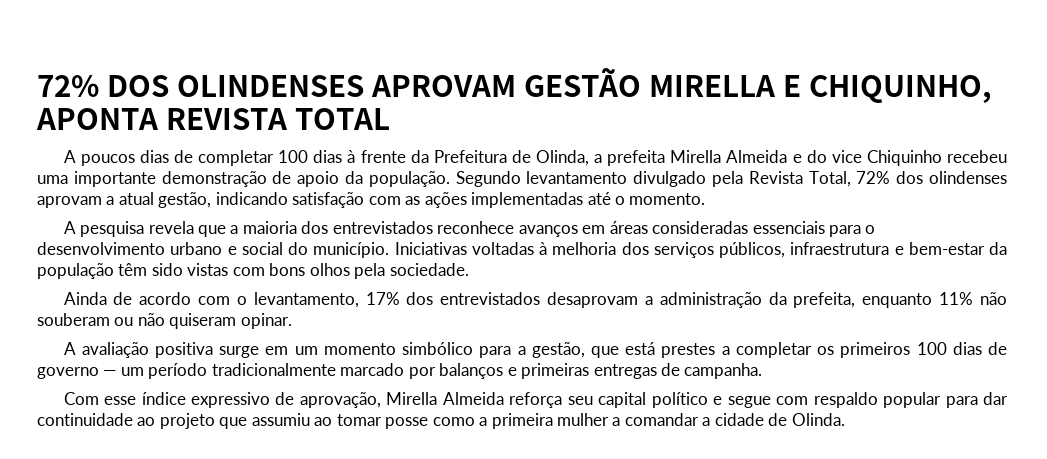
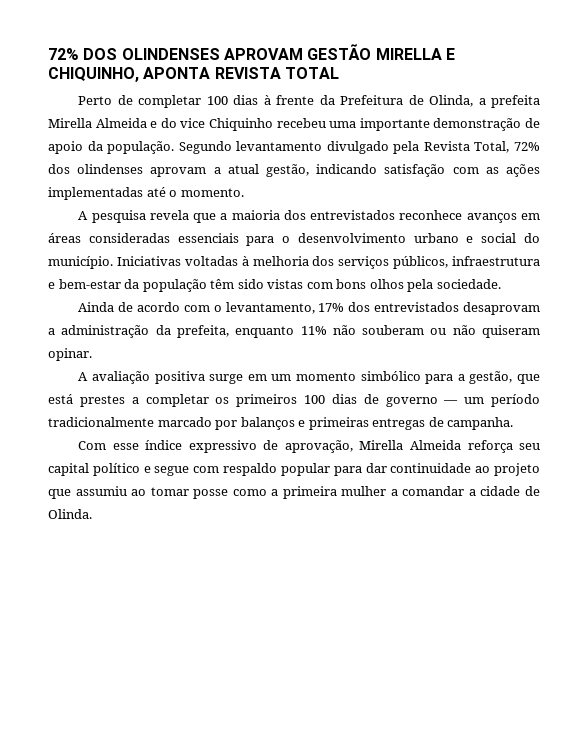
[63,150,169,166] A poucos dias -> [78,96,113,105] Perto

